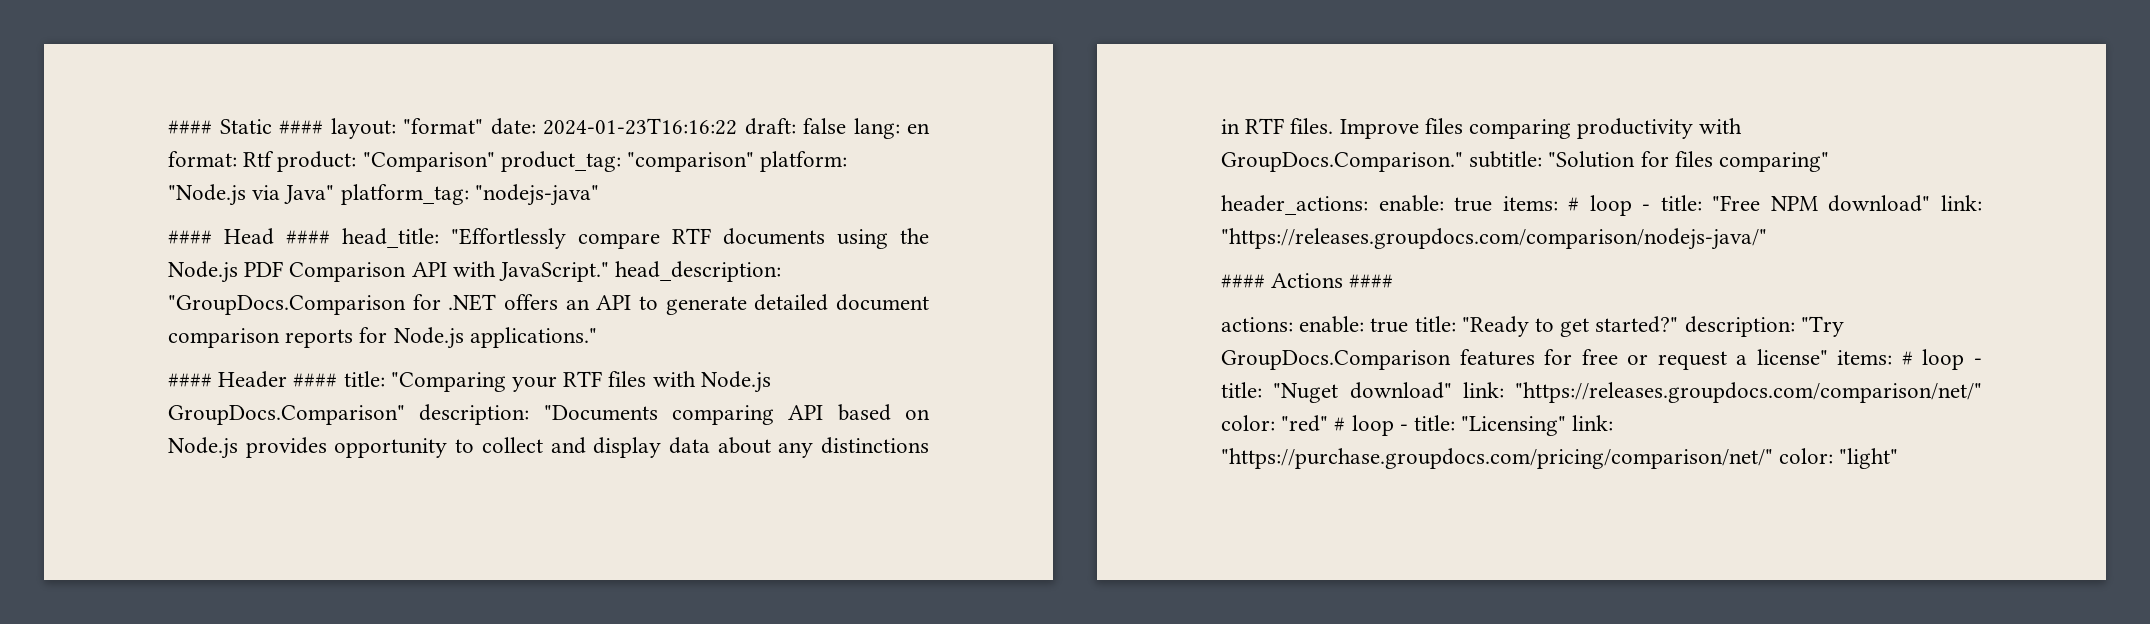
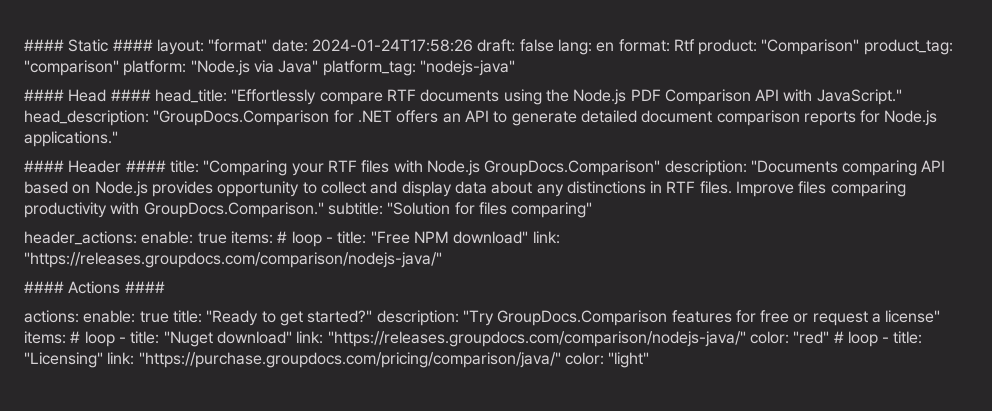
[543,118,737,135] 2024-01-23T16:16:22 -> [311,39,473,52] 2024-01-24T17:58:26
[1515,382,1982,403] "https://releases.groupdocs.com/comparison/net/" -> [327,331,746,347] "https://releases.groupdocs.com/comparison/nodejs-java/"
[1221,448,1773,469] "https://purchase.groupdocs.com/pricing/comparison/net/" -> [138,352,561,368] "https://purchase.groupdocs.com/pricing/comparison/java/"

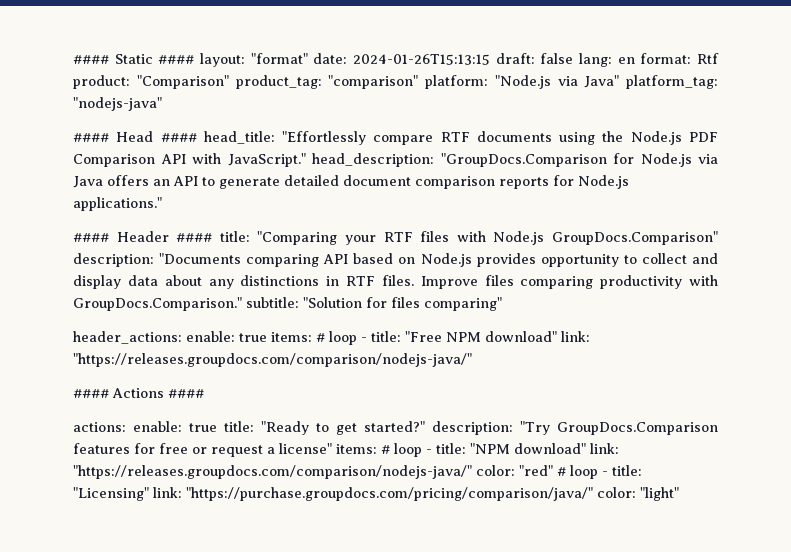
[311,39,473,52] 2024-01-24T17:58:26 -> [353,54,490,65] 2024-01-26T15:13:15
[357,110,392,123] .NET -> [640,153,718,167] [73,176,103,188] Node.js via Java
[163,331,213,347] "Nuget -> [470,443,510,454] "NPM

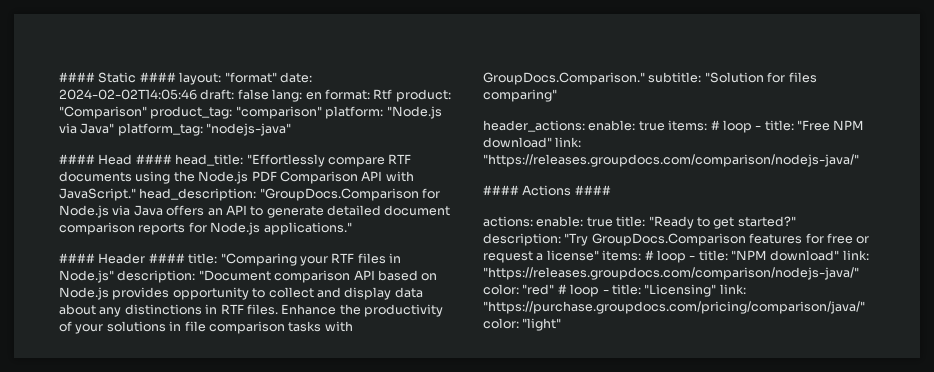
[353,54,490,65] 2024-01-26T15:13:15 -> [59,89,197,100] 2024-02-02T14:05:46
[456,231,719,245] [73,253,320,267] with Node.js GroupDocs.Comparison" description: "Documents comparing -> [389,253,401,263] [59,270,351,283] in Node.js" description: "Document comparison
[420,275,683,289] Improve files comparing productivity -> [281,304,443,317] [59,321,322,334] Enhance the productivity of your solutions in file comparison tasks

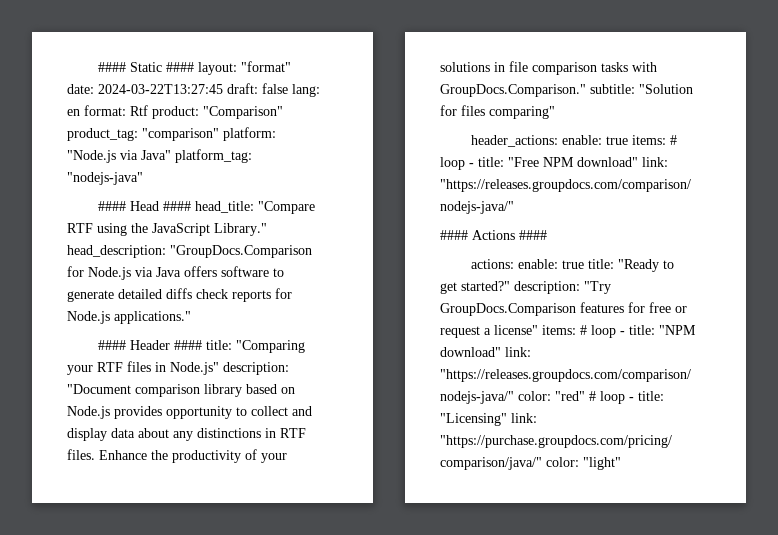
[59,89,197,100] 2024-02-02T14:05:46 -> [98,84,223,94] 2024-03-22T13:27:45
[246,154,412,167] [59,171,414,184] [59,188,136,201] "Effortlessly compare RTF documents using the Node.js PDF Comparison API with JavaScript." -> [258,201,316,214] [67,223,267,236] "Compare RTF using the JavaScript Library."
[207,205,247,216] an API -> [221,266,269,277] software
[384,205,451,216] [59,222,135,235] document comparison -> [166,288,228,299] diffs check
[353,270,375,280] API -> [204,384,242,397] library

